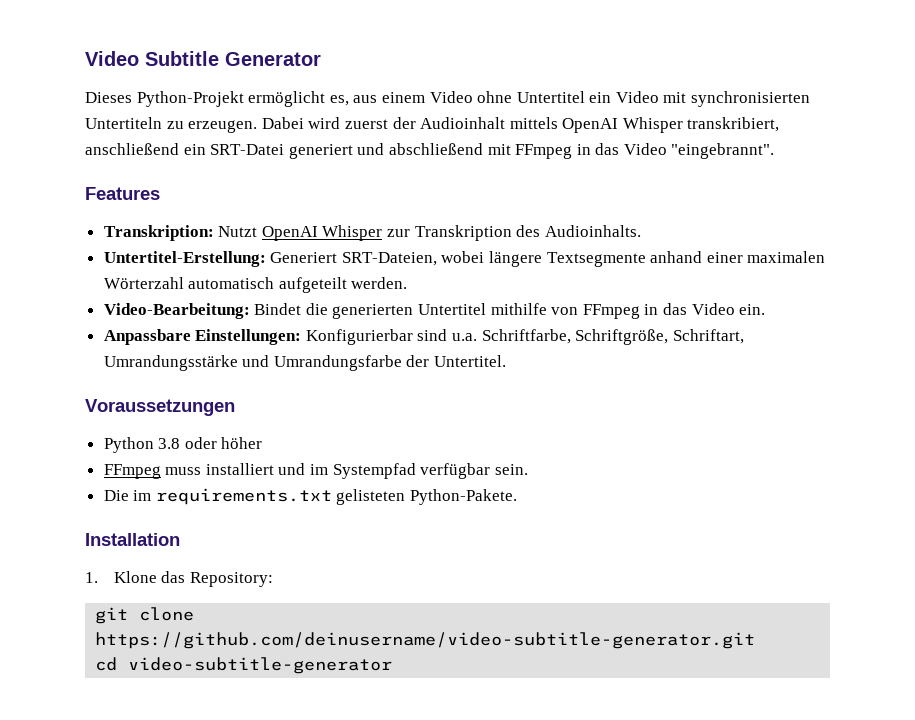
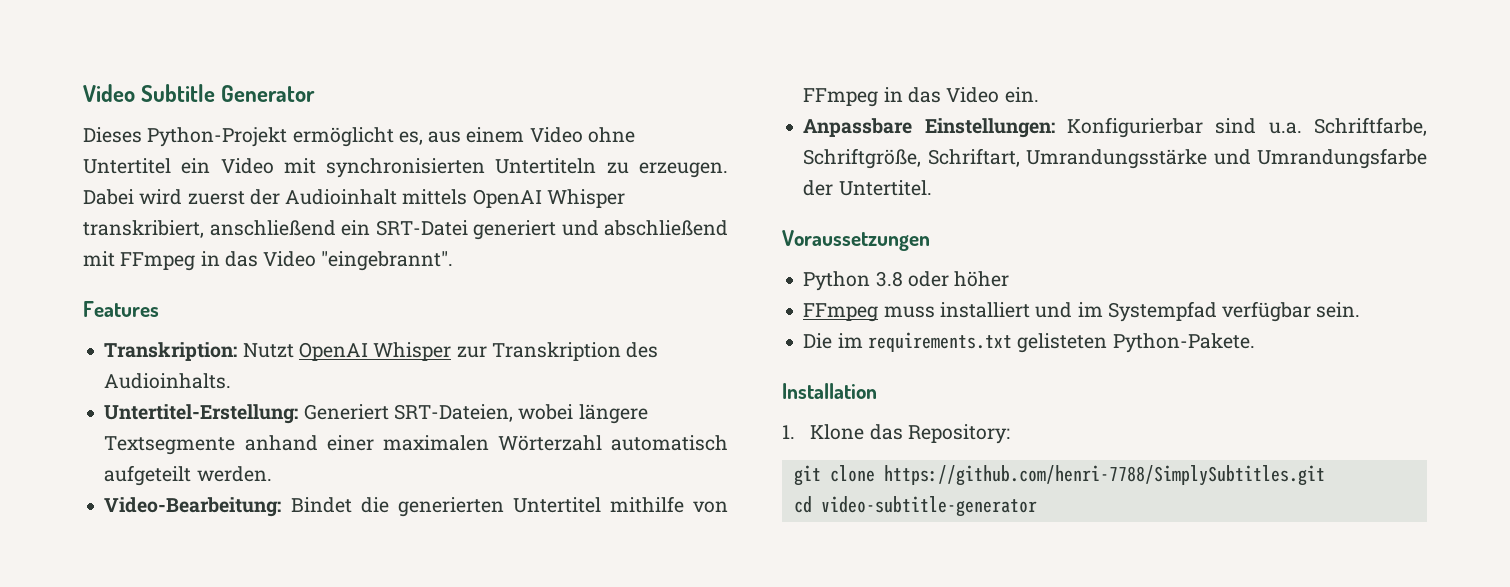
[95,632,756,649] https://github.com/deinusername/video-subtitle-generator.git -> [883,465,1325,486] https://github.com/henri-7788/SimplySubtitles.git

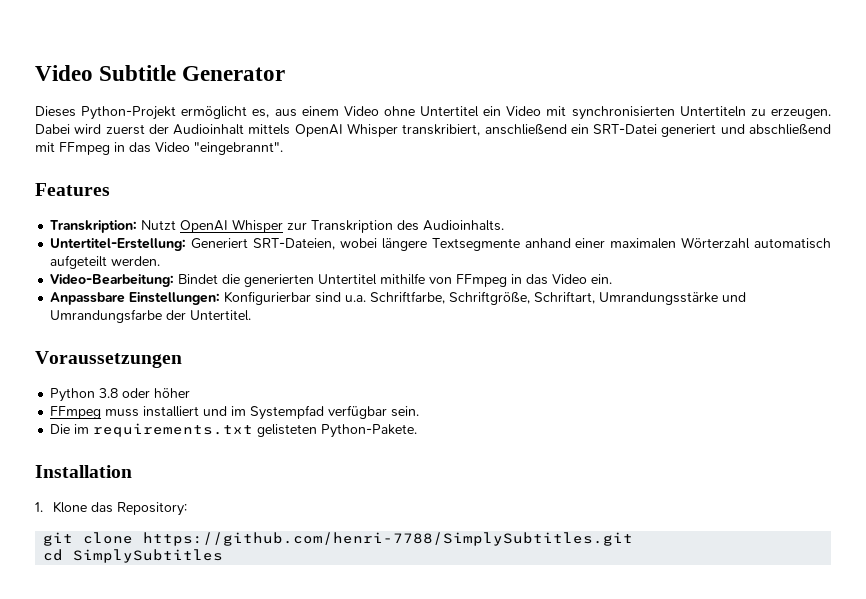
[820,496,1037,517] video-subtitle-generator -> [73,549,224,563] SimplySubtitles

